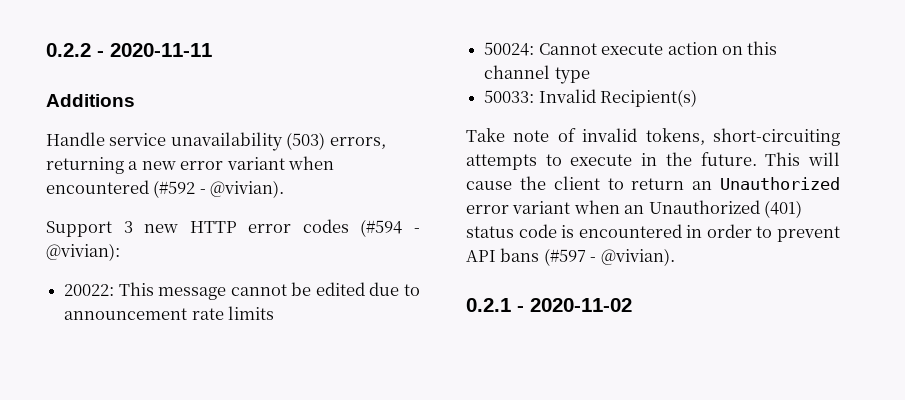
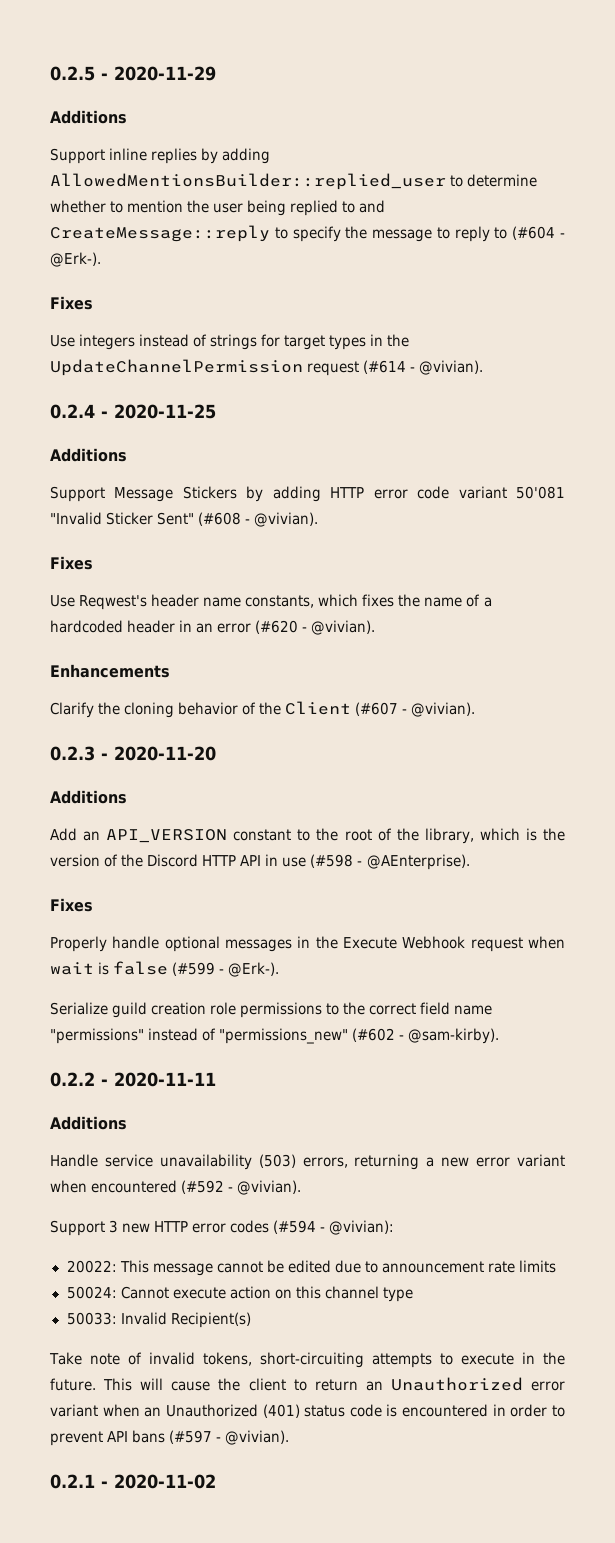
(46, 50) none -> [50,66,216,81] [50,110,127,124] [50,148,271,164] [50,173,538,190] [50,200,386,216] [50,225,565,242] [50,252,101,267] [50,296,93,310] [50,334,410,350] [50,359,484,376] [50,404,216,419] [50,448,127,462] [50,486,566,502] [50,512,319,527] [50,556,93,570] [50,594,492,610] [50,620,376,635] [50,664,170,678] [50,701,476,718] [50,746,216,761] [50,790,127,804] [50,828,565,844] [50,854,470,870] [50,898,93,912] [50,936,566,952] [50,961,280,977] [50,1002,493,1018] [50,1028,500,1044] 0.2.5 - 2020-11-29 // Additions // Support inline replies by adding AllowedMentionsBuilder::replied_user to determine whether to mention the user being replied to and CreateMessage::reply to specify the message to reply to (#604 - @Erk-). // Fixes // Use integers instead of strings for target types in the UpdateChannelPermission request (#614 - @vivian). // 0.2.4 - 2020-11-25 // Additions // Support Message Stickers by adding HTTP error code variant 50'081 "Invalid Sticker Sent" (#608 - @vivian). // Fixes // Use Reqwest's header name constants, which fixes the name of a hardcoded header in an error (#620 - @vivian). // Enhancements // Clarify the cloning behavior of the Client (#607 - @vivian). // 0.2.3 - 2020-11-20 // Additions // Add an API_VERSION constant to the root of the library, which is the version of the Discord HTTP API in use (#598 - @AEnterprise). // Fixes // Properly handle optional messages in the Execute Webhook request when wait is false (#599 - @Erk-). // Serialize guild creation role permissions to the correct field name "permissions" instead of "permissions_new" (#602 - @sam-kirby). //

